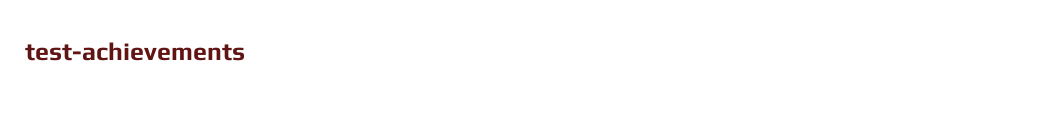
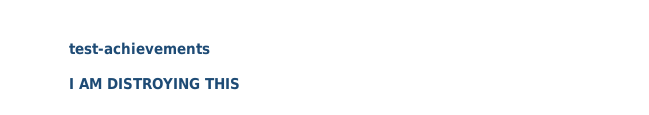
(245, 51) none -> [69,77,240,90] // I AM DISTROYING THIS

